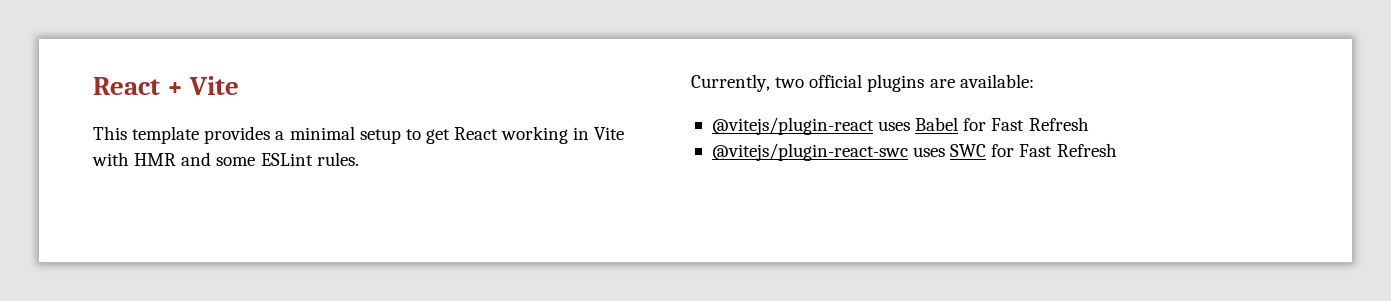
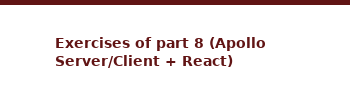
[93,76,240,95] [93,126,625,144] [92,152,359,166] [691,74,1034,92] [711,117,1089,135] [711,143,1117,161] React + Vite // This template provides a minimal setup to get React working in Vite with HMR and some ESLint rules. // Currently, two official plugins are available: // @vitejs/plugin-react uses Babel for Fast Refresh // @vitejs/plugin-react-swc uses SWC for Fast Refresh -> [55,37,266,51] [55,55,233,68] Exercises of part 8 (Apollo Server/Client + React)

